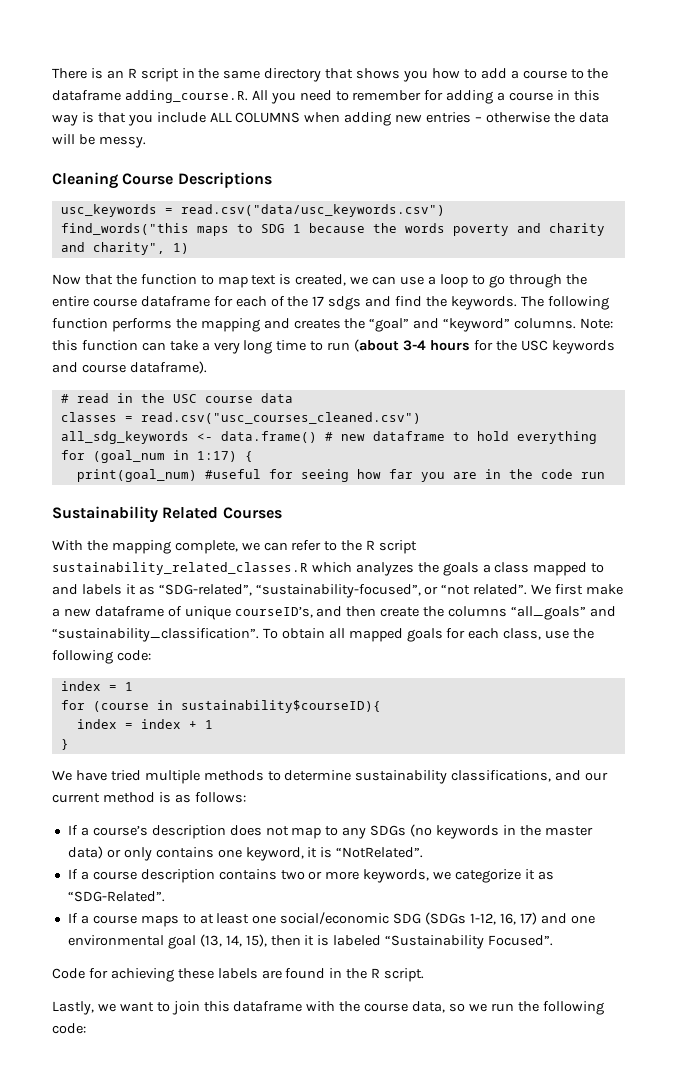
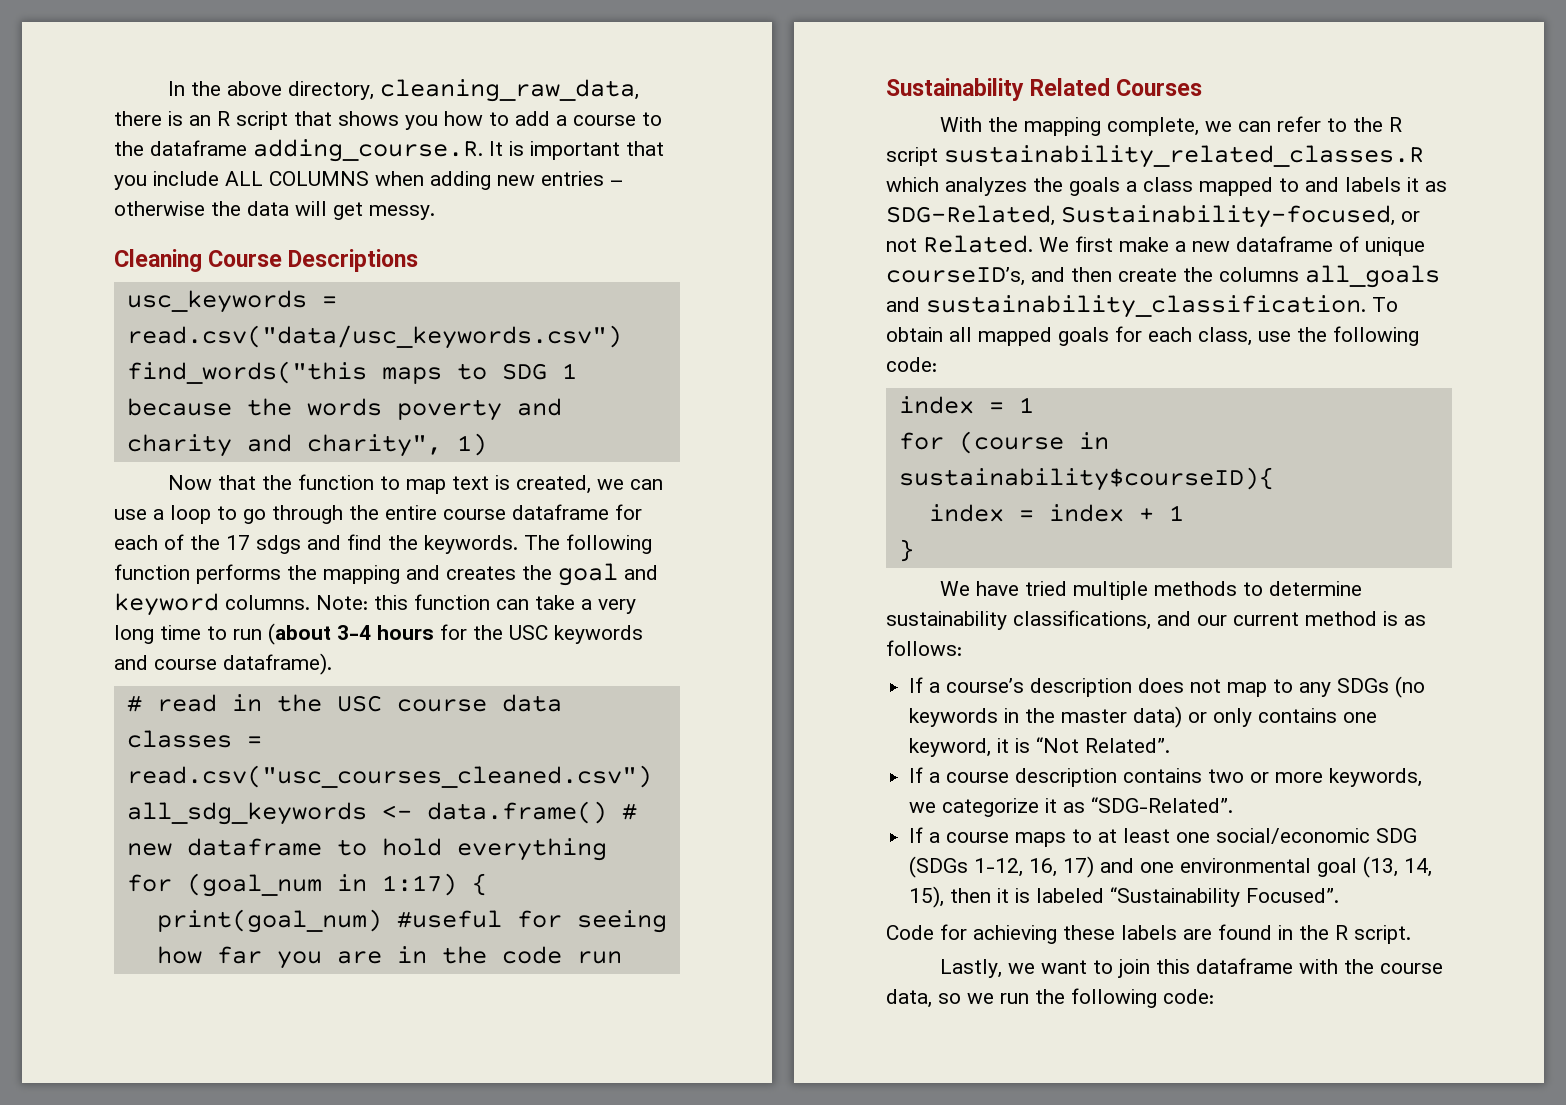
[52,68,322,82] There is an R script in the same directory -> [168,79,640,102] [114,111,288,130] In the above directory, cleaning_raw_data, there is an R script
[251,90,600,104] [52,112,94,126] All you need to remember for adding a course in this way is -> [489,141,620,160] It is important
[78,134,95,145] be -> [333,202,363,220] get
[369,318,511,332] “goal” and “keyword” -> [558,563,658,586] [114,593,219,616] goal and keyword
[158,584,528,598] “SDG-related”, “sustainability-focused”, or “not related”. -> [886,205,1420,228] [886,235,1033,253] SDG-Related, Sustainability-focused, or not Related.
[511,606,616,620] [52,628,259,642] “all_goals” and “sustainability_classification”. -> [1305,265,1440,288] [886,295,1366,318] all_goals and sustainability_classification.
[336,847,424,858] “NotRelated”. -> [1036,737,1171,753] “Not Related”.

